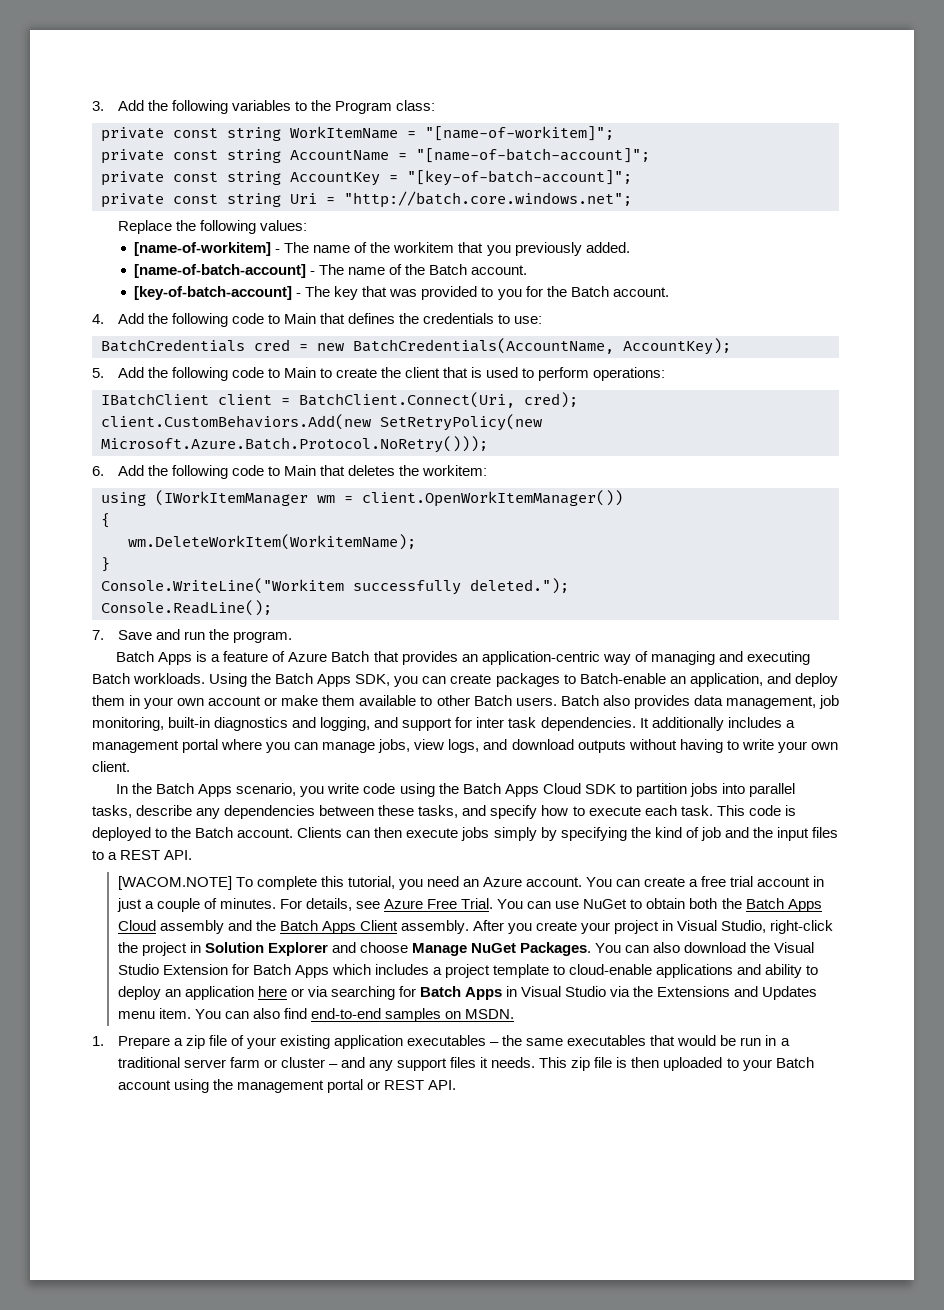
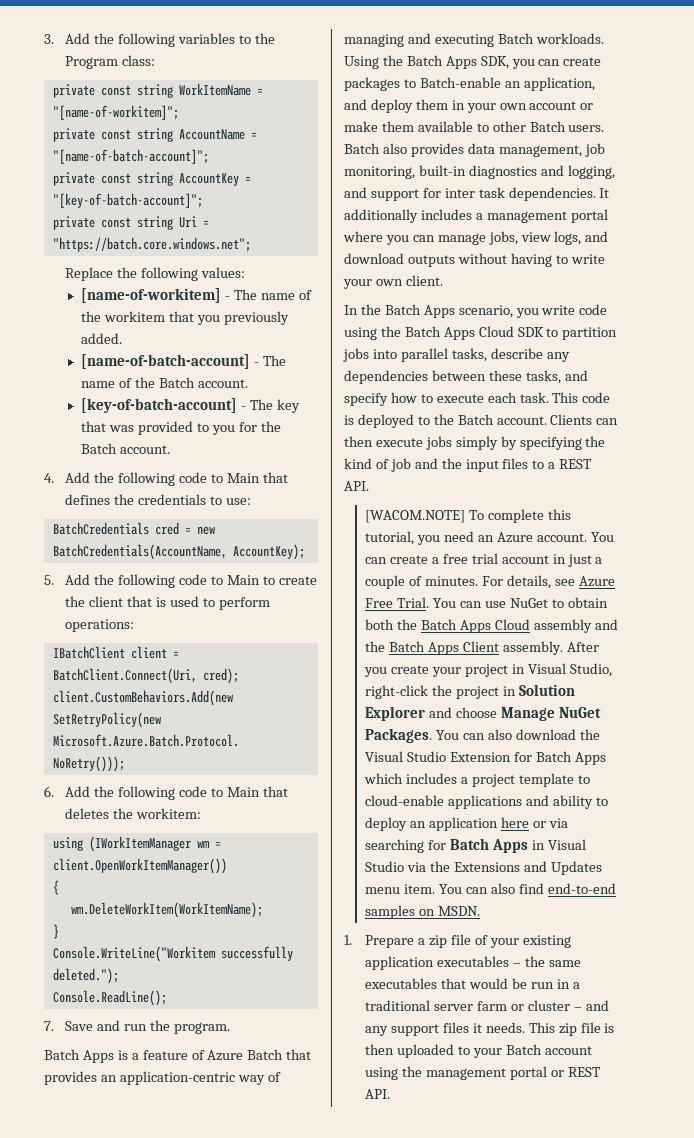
[344,191,632,208] "http://batch.core.windows.net"; -> [52,237,251,252] "https://batch.core.windows.net";
[128,534,416,550] wm.DeleteWorkItem(WorkitemName); -> [70,902,263,918] wm.DeleteWorkItem(WorkItemName);

